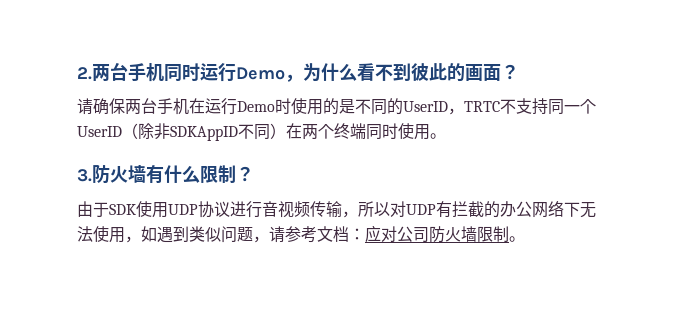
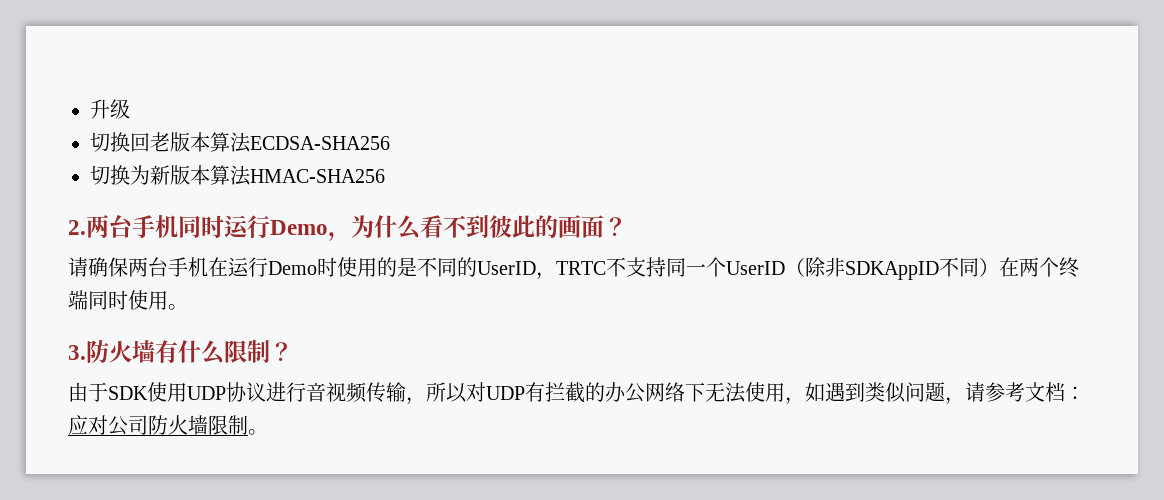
(77, 73) none -> [90,99,130,119] [90,132,390,153] [90,165,385,186] 升级 // 切换回老版本算法ECDSA-SHA256 // 切换为新版本算法HMAC-SHA256 //

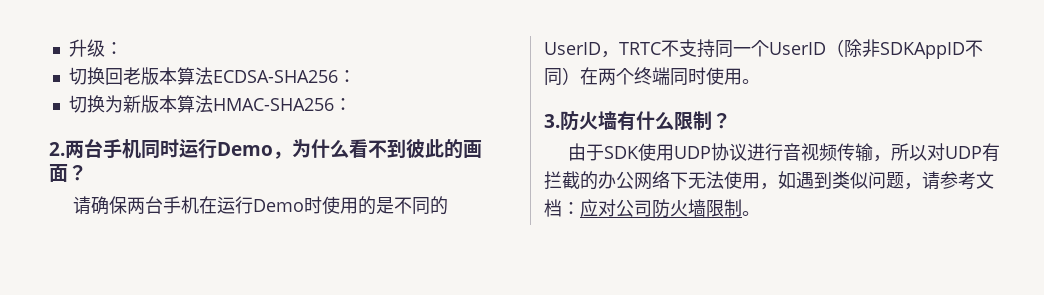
(130, 109) none -> [104,42,123,55] ：
(390, 143) none -> [337,70,356,83] ：
(385, 176) none -> [333,98,352,111] ：

